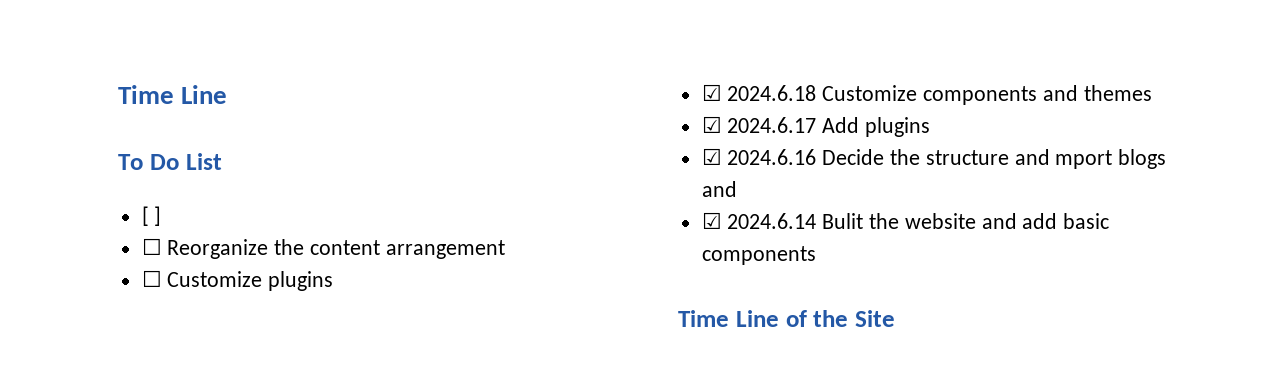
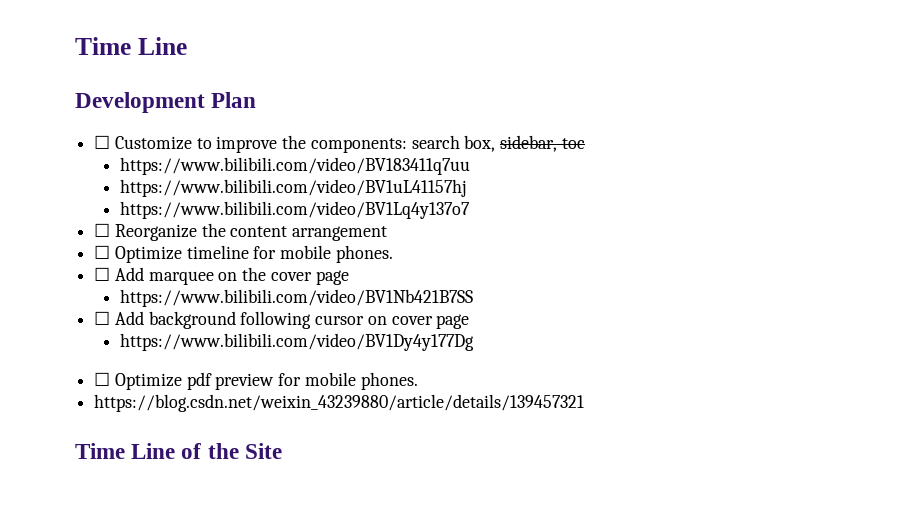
[118,153,222,170] [141,206,162,226] To Do List // [ ] -> [75,92,257,113] [94,135,585,153] [119,157,470,175] [119,179,467,197] [119,201,470,219] Development Plan // ☐ Customize to improve the components: search box, sidebar, toc // https://www.bilibili.com/video/BV183411q7uu // https://www.bilibili.com/video/BV1uL41157hj // https://www.bilibili.com/video/BV1Lq4y137o7
[167,271,334,291] [701,84,1152,105] [701,116,931,137] [701,148,1167,169] [701,181,737,197] [701,212,1110,229] [701,246,816,265] Customize plugins // ☑ 2024.6.18 Customize components and themes // ☑ 2024.6.17 Add plugins // ☑ 2024.6.16 Decide the structure and mport blogs and // ☑ 2024.6.14 Bulit the website and add basic components -> [114,245,393,263] [94,267,349,285] [119,289,473,307] [94,311,470,329] [119,333,474,351] [94,372,418,390] [94,394,585,412] Optimize timeline for mobile phones. // ☐ Add marquee on the cover page // https://www.bilibili.com/video/BV1Nb421B7SS // ☐ Add background following cursor on cover page // https://www.bilibili.com/video/BV1Dy4y177Dg // ☐ Optimize pdf preview for mobile phones. // https://blog.csdn.net/weixin_43239880/article/details/139457321

